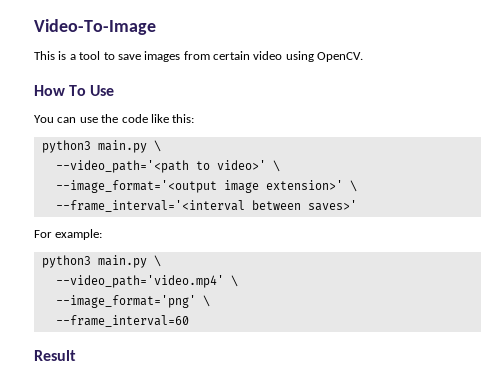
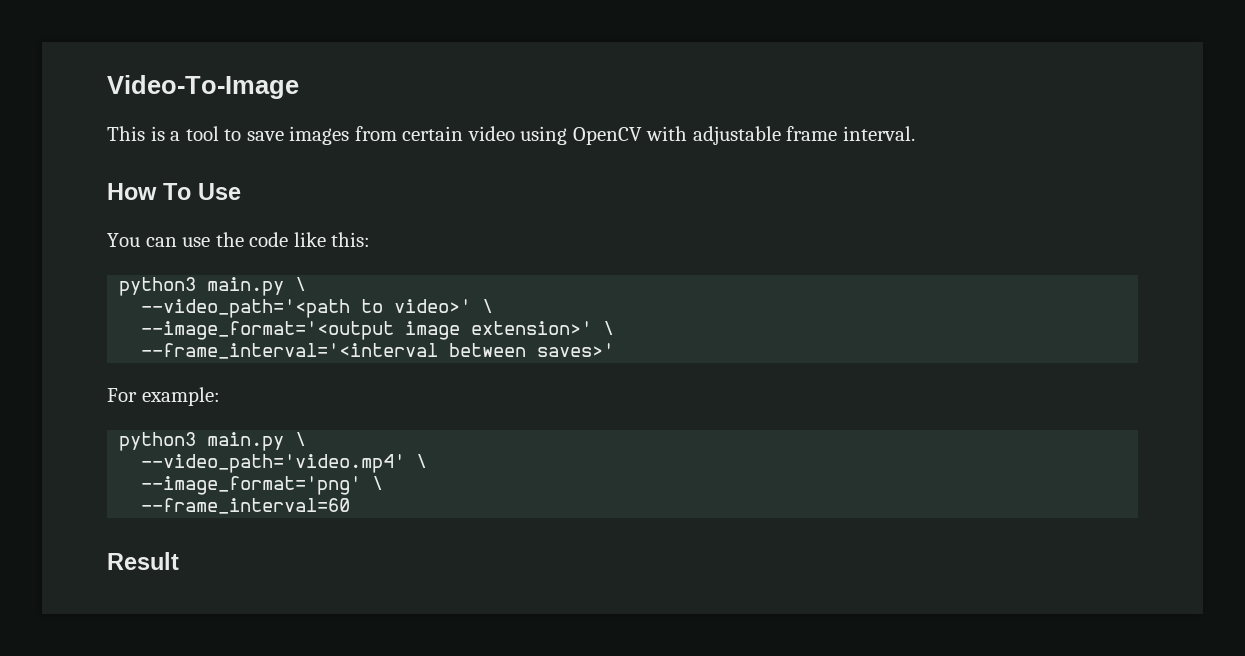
[317,52,364,62] OpenCV. -> [572,126,916,145] OpenCV with adjustable frame interval.

